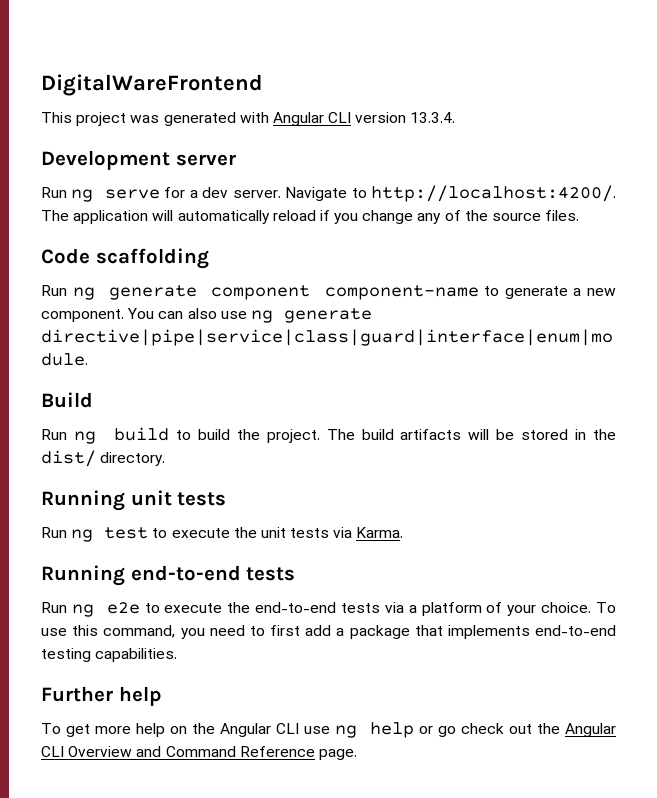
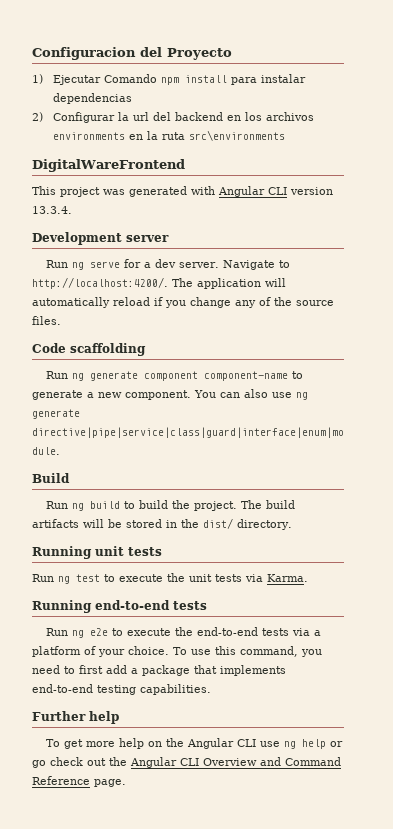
(41, 85) none -> [32,47,232,60] [32,74,307,85] [53,93,133,104] [32,112,315,123] [53,130,286,141] Configuracion del Proyecto // 1) Ejecutar Comando npm install para instalar dependencias // 2) Configurar la url del backend en los archivos environments en la ruta src\environments //

